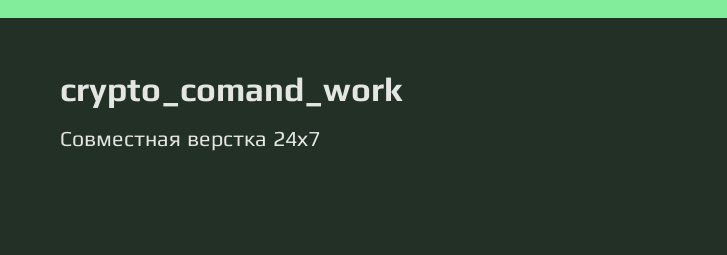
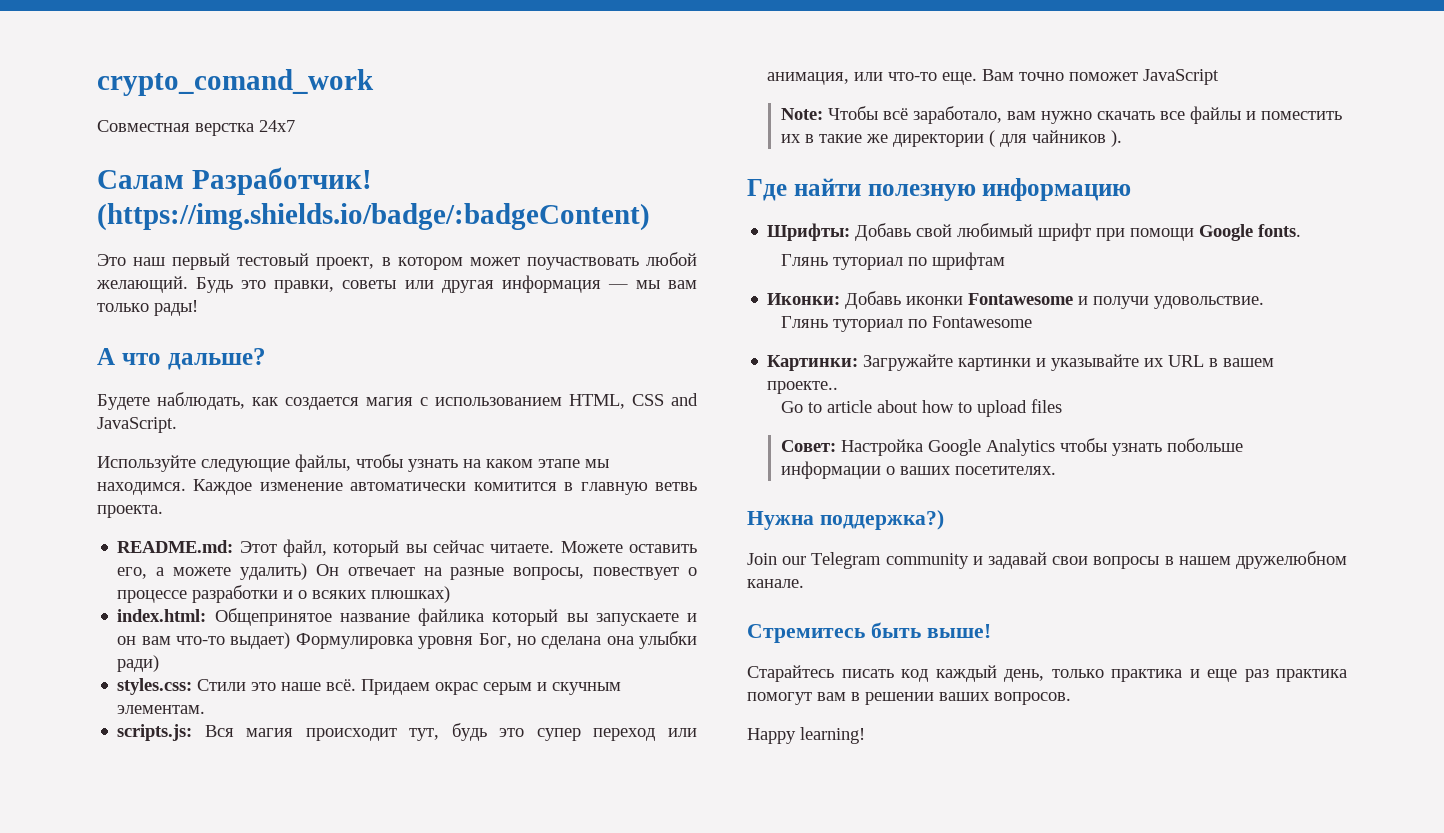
(320, 138) none -> [97,167,372,195] [97,203,650,231] [97,252,697,270] [96,275,698,293] [97,300,198,316] [97,348,266,370] [97,392,698,410] [97,417,177,433] [97,454,609,472] [97,479,698,495] [97,505,163,518] [117,539,697,557] [117,563,697,580] [117,585,451,603] [117,608,697,626] [117,631,697,649] [117,655,160,672] [117,678,622,695] [117,705,206,714] [117,723,697,741] [767,69,1220,85] [781,106,1343,124] [781,130,1123,147] [747,178,1132,201] [767,223,1302,241] [781,252,1006,270] [767,291,1265,309] [781,316,1033,332] [767,354,1275,371] [767,381,839,394] [781,399,1063,417] [781,438,1244,456] [781,461,1057,479] [747,510,944,530] [747,551,1347,569] [747,579,804,588] [747,622,991,643] [747,665,1347,682] [747,692,1071,705] [747,727,865,744] // Салам Разработчик! (https://img.shields.io/badge/:badgeContent) // Это наш первый тестовый проект, в котором может поучаствовать любой желающий. Будь это правки, советы или другая информация — мы вам только рады! // А что дальше? // Будете наблюдать, как создается магия с использованием HTML, CSS and JavaScript. // Используйте следующие файлы, чтобы узнать на каком этапе мы находимся. Каждое изменение автоматически комитится в главную ветвь проекта. // README.md: Этот файл, который вы сейчас читаете. Можете оставить его, а можете удалить) Он отвечает на разные вопросы, повествует о процессе разработки и о всяких плюшках) // index.html: Общепринятое название файлика который вы запускаете и он вам что-то выдает) Формулировка уровня Бог, но сделана она улыбки ради) // styles.css: Стили это наше всё. Придаем окрас серым и скучным элементам. // scripts.js: Вся магия происходит тут, будь это супер переход или анимация, или что-то еще. Вам точно поможет JavaScript // Note: Чтобы всё заработало, вам нужно скачать все файлы и поместить их в такие же директории ( для чайников ). // Где найти полезную информацию // Шрифты: Добавь свой любимый шрифт при помощи Google fonts. // Глянь туториал по шрифтам // Иконки: Добавь иконки Fontawesome и получи удовольствие. // Глянь туториал по Fontawesome // Картинки: Загружайте картинки и указывайте их URL в вашем проекте.. // Go to article about how to upload files // Совет: Настройка Google Analytics чтобы узнать побольше информации о ваших посетителях. // Нужна поддержка?) // Join our Telegram community и задавай свои вопросы в нашем дружелюбном канале. // Стремитесь быть выше! // Старайтесь писать код каждый день, только практика и еще раз практика помогут вам в решении ваших вопросов. // Happy learning!

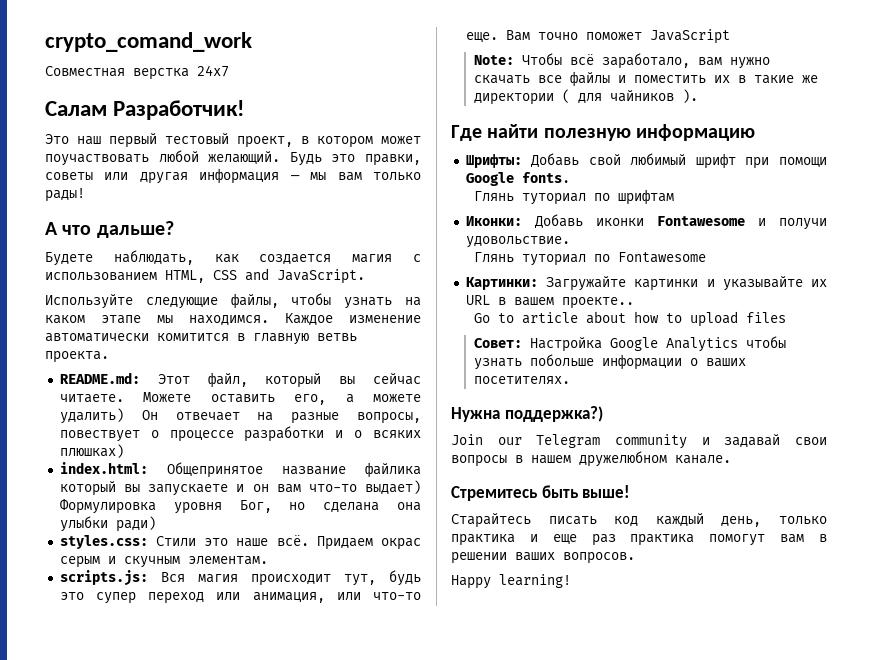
[97,203,650,231] (https://img.shields.io/badge/:badgeContent) -> (245, 110) none

